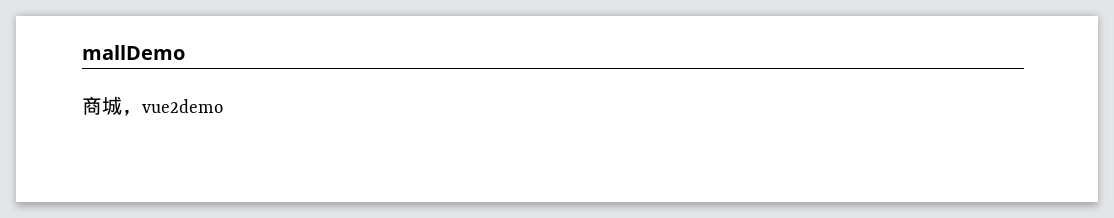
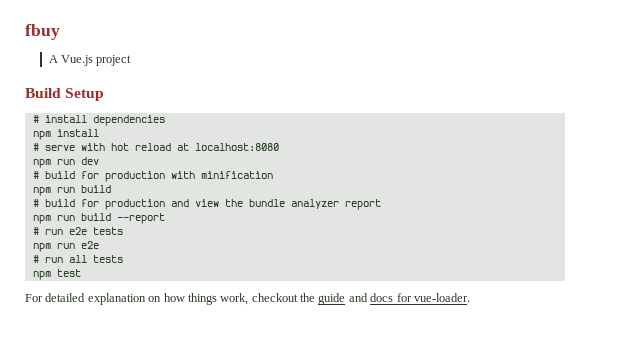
[82,45,185,60] [82,96,223,116] mallDemo // 商城，vue2demo -> [25,24,60,40] [48,55,132,66] [25,88,105,101] [32,115,165,126] [32,129,99,140] [32,143,279,151] [32,157,99,168] [32,171,273,182] [32,185,111,196] [32,199,381,210] [32,213,165,224] [32,227,123,235] [32,241,99,252] [32,255,123,263] [32,269,81,280] [25,293,470,305] fbuy // A Vue.js project // Build Setup // # install dependencies // npm install // # serve with hot reload at localhost:8080 // npm run dev // # build for production with minification // npm run build // # build for production and view the bundle analyzer report // npm run build --report // # run e2e tests // npm run e2e // # run all tests // npm test // For detailed explanation on how things work, checkout the guide and docs for vue-loader.

